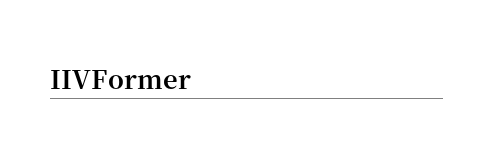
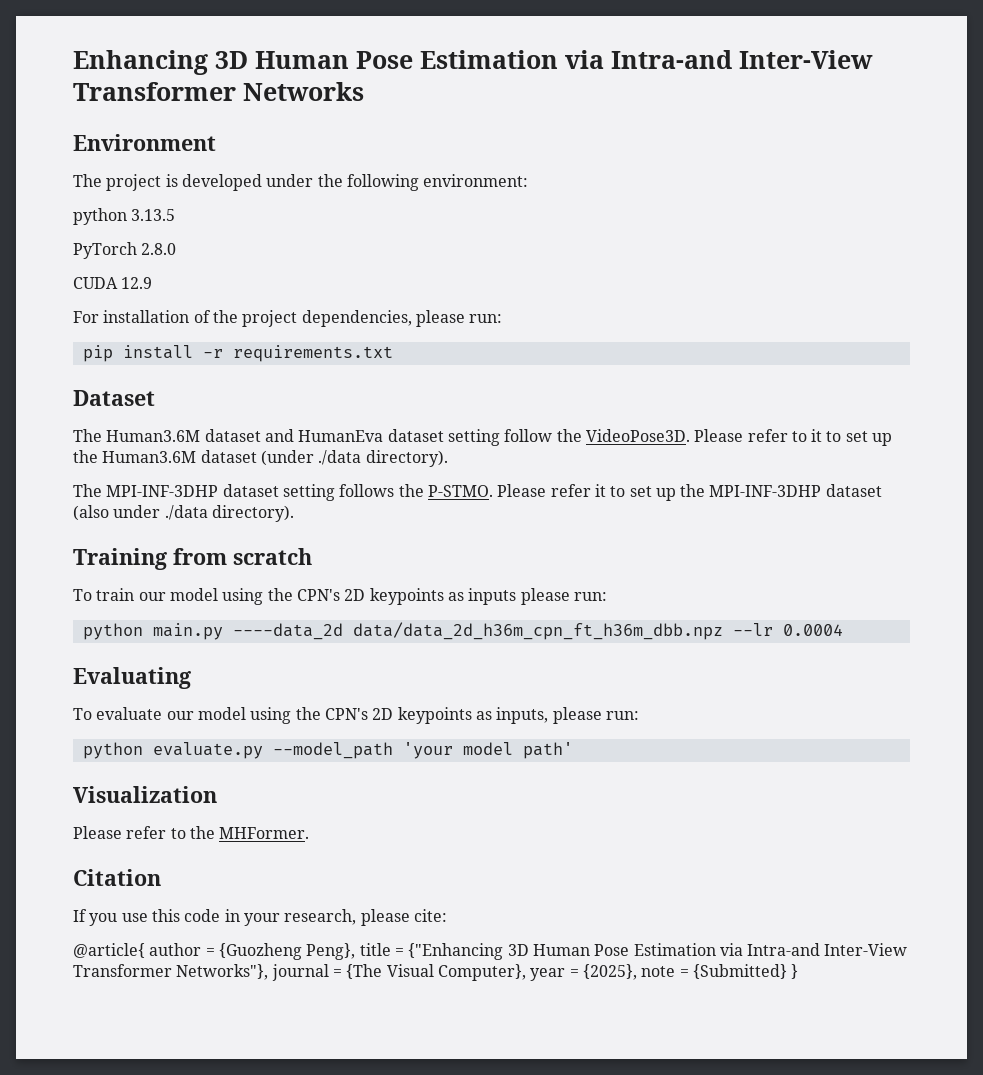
[50,70,191,89] IIVFormer -> [73,50,873,75] [73,82,364,101] [73,134,216,151] [73,174,529,191] [73,208,176,225] [73,242,177,259] [73,277,153,289] [73,310,503,327] [82,345,393,362] [73,390,155,406] [73,429,893,446] [73,450,448,467] [73,484,882,501] [73,505,294,522] [73,548,312,570] [73,588,607,605] [82,622,843,640] [73,667,191,689] [73,707,639,724] [82,742,573,759] [73,786,217,803] [73,826,310,839] [73,869,161,886] [73,909,447,926] [73,943,908,960] [73,964,799,981] Enhancing 3D Human Pose Estimation via Intra-and Inter-View Transformer Networks // Environment // The project is developed under the following environment: // python 3.13.5 // PyTorch 2.8.0 // CUDA 12.9 // For installation of the project dependencies, please run: // pip install -r requirements.txt // Dataset // The Human3.6M dataset and HumanEva dataset setting follow the VideoPose3D. Please refer to it to set up the Human3.6M dataset (under ./data directory). // The MPI-INF-3DHP dataset setting follows the P-STMO. Please refer it to set up the MPI-INF-3DHP dataset (also under ./data directory). // Training from scratch // To train our model using the CPN's 2D keypoints as inputs please run: // python main.py ----data_2d data/data_2d_h36m_cpn_ft_h36m_dbb.npz --lr 0.0004 // Evaluating // To evaluate our model using the CPN's 2D keypoints as inputs, please run: // python evaluate.py --model_path 'your model path' // Visualization // Please refer to the MHFormer. // Citation // If you use this code in your research, please cite: // @article{ author = {Guozheng Peng}, title = {"Enhancing 3D Human Pose Estimation via Intra-and Inter-View Transformer Networks"}, journal = {The Visual Computer}, year = {2025}, note = {Submitted} }

